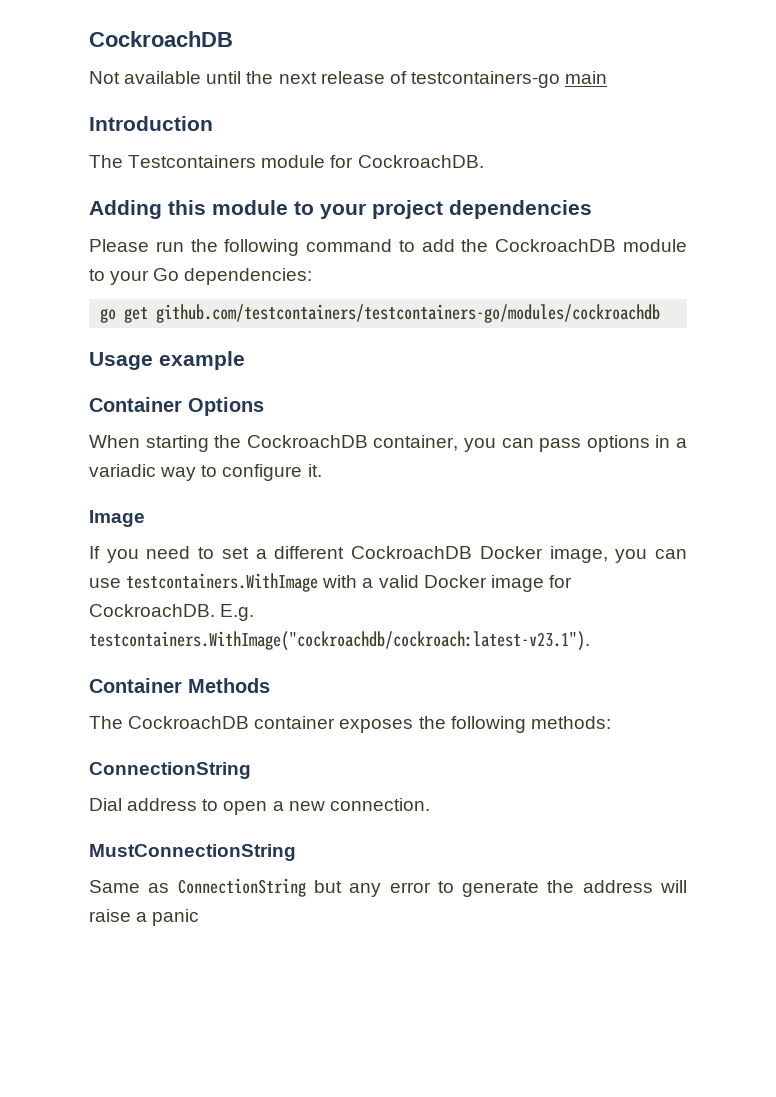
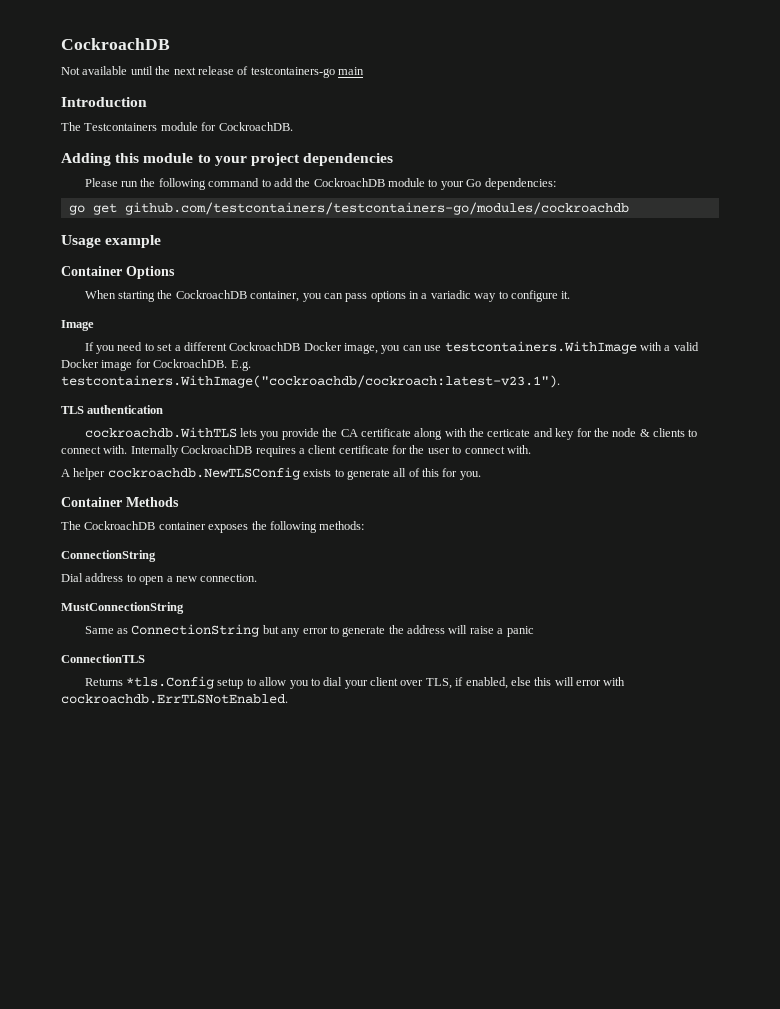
(590, 641) none -> [61,405,164,414] [84,427,698,440] [61,445,531,457] [61,467,481,480] // TLS authentication // cockroachdb.WithTLS lets you provide the CA certificate along with the certicate and key for the node & clients to connect with. Internally CockroachDB requires a client certificate for the user to connect with. // A helper cockroachdb.NewTLSConfig exists to generate all of this for you.
(200, 917) none -> [61,654,145,663] [84,676,626,689] [61,694,288,704] // ConnectionTLS // Returns *tls.Config setup to allow you to dial your client over TLS, if enabled, else this will error with cockroachdb.ErrTLSNotEnabled.

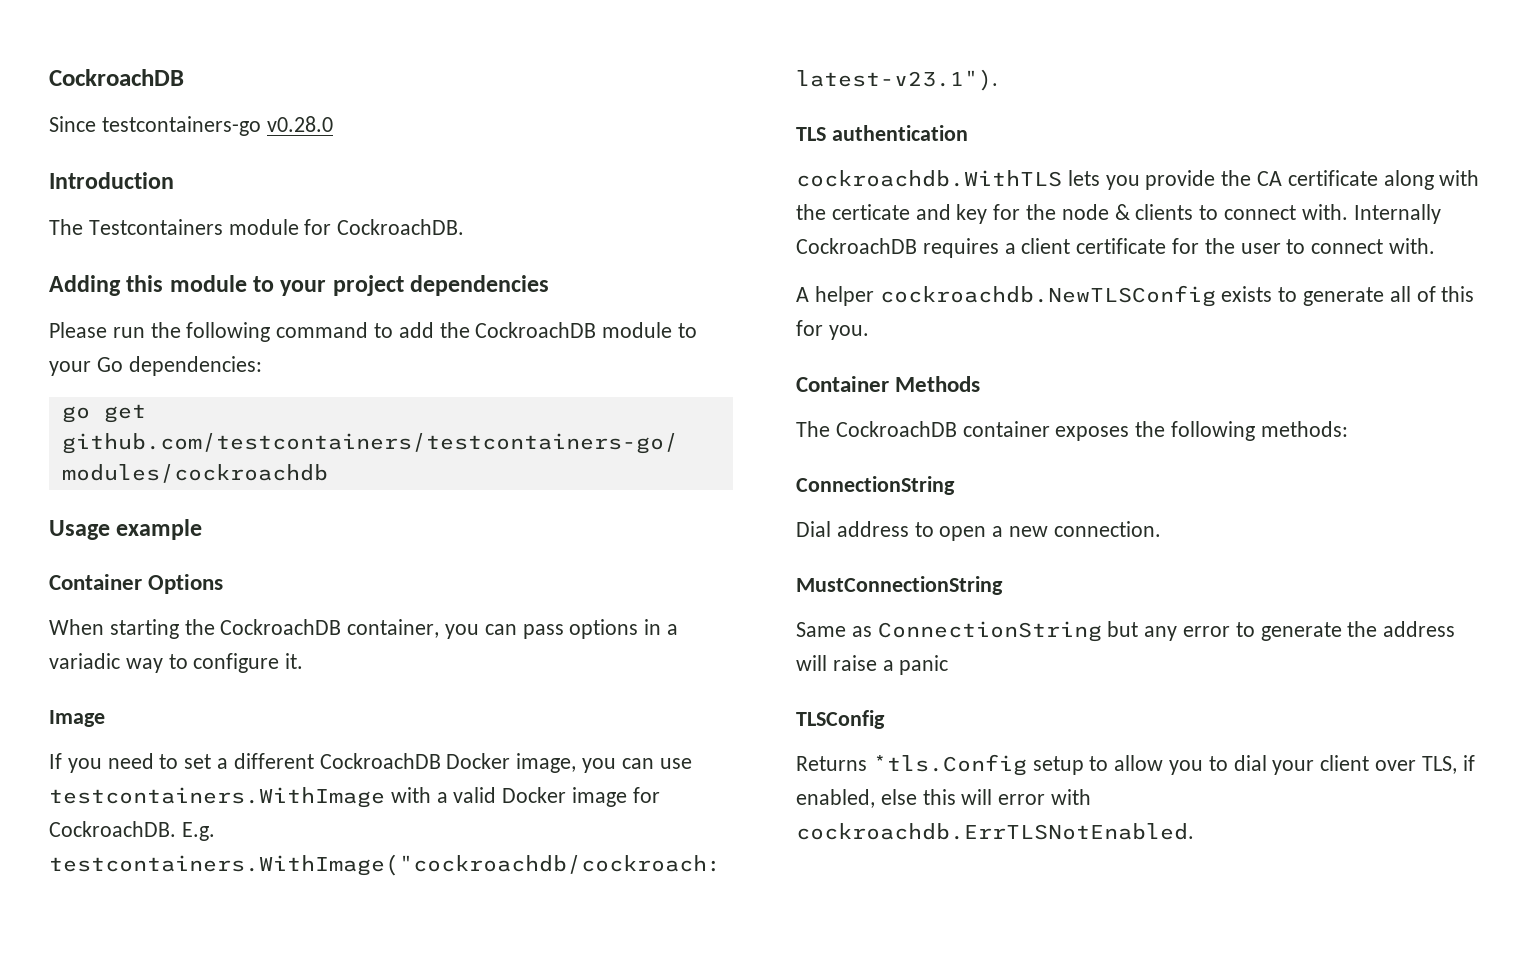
[61,66,364,78] Not available until the next release of testcontainers-go main -> [49,116,333,136] Since testcontainers-go v0.28.0
[61,654,145,663] ConnectionTLS -> [796,710,885,729] TLSConfig

